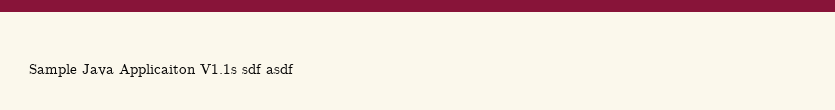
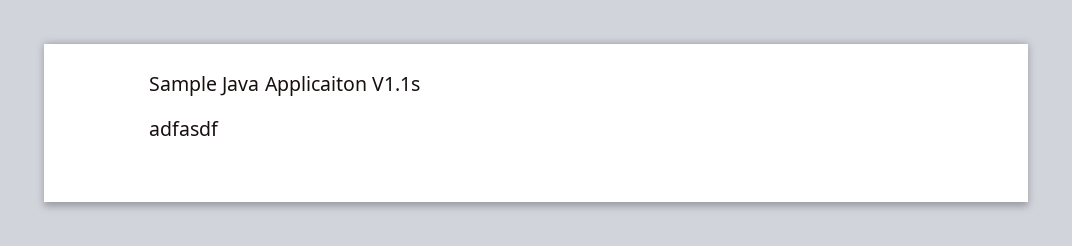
[242,64,294,74] sdf asdf -> [149,121,219,136] // adfasdf

